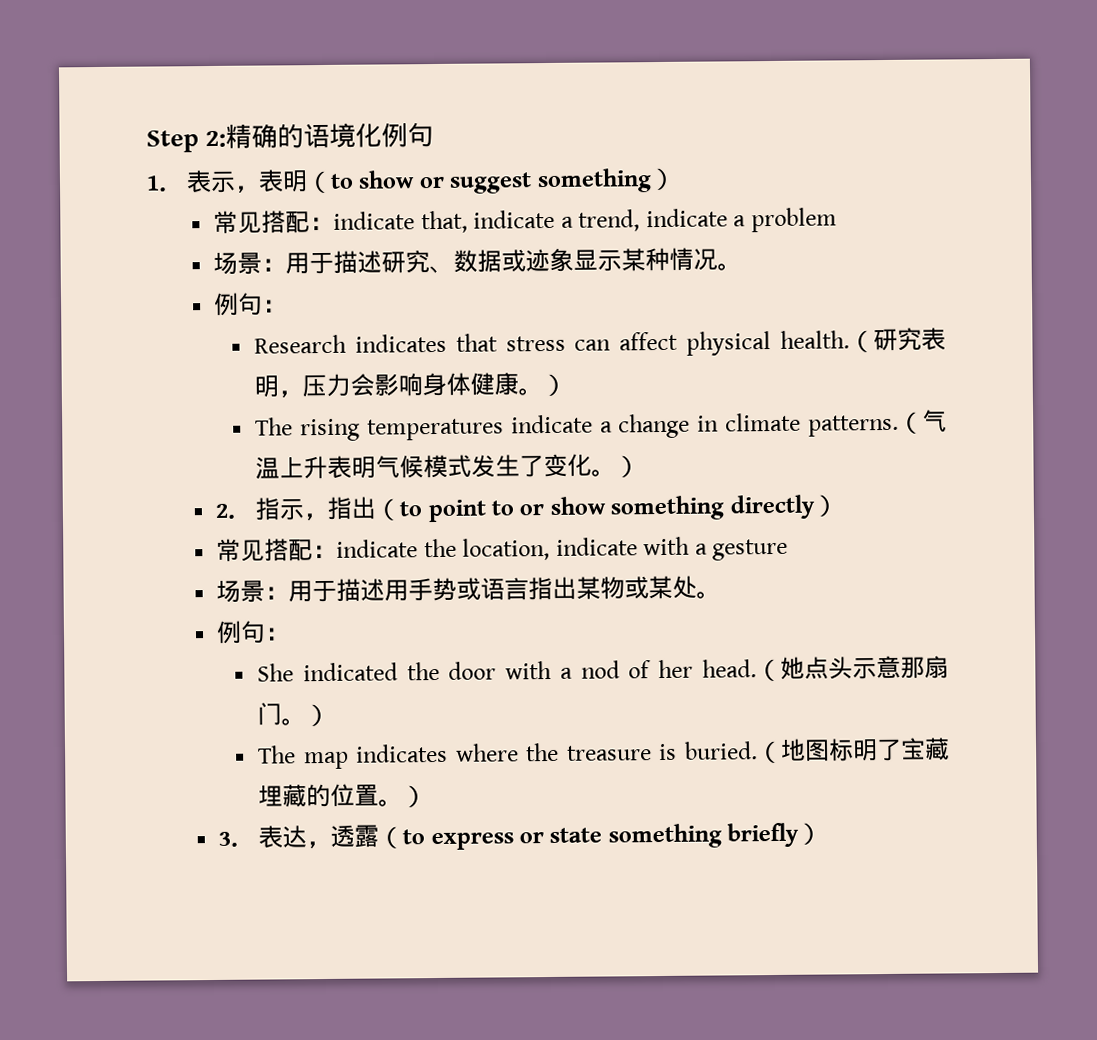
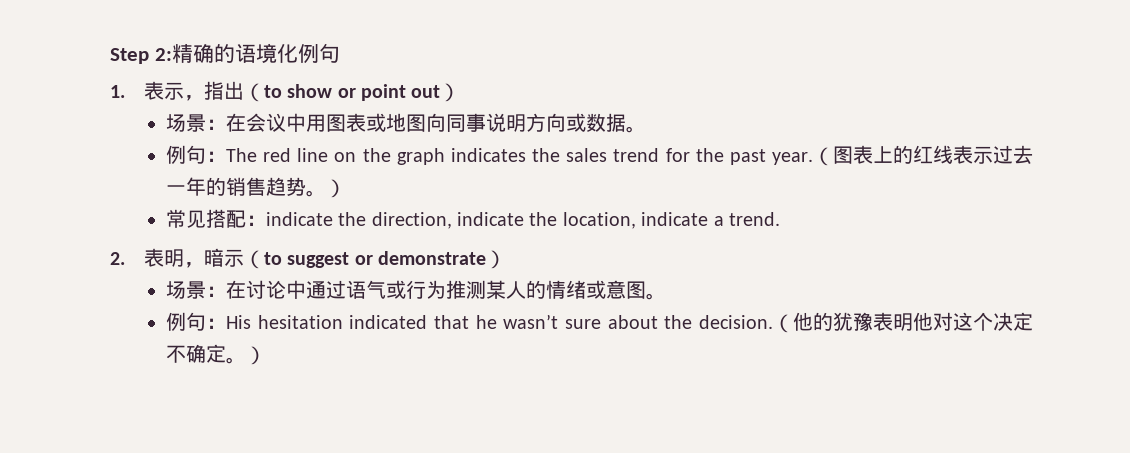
[257,169,308,193] 表明 -> [203,81,244,100] 指出
[449,167,676,194] [213,207,837,234] [213,247,743,275] [213,292,288,316] [254,327,946,356] [254,372,568,398] [255,409,947,442] [255,453,641,480] [215,494,815,523] suggest something） // 常见搭配：indicate that, indicate a trend, indicate a problem // 场景：用于描述研究、数据或迹象显示某种情况。 // 例句： // Research indicates that stress can affect physical health.（研究表明，压力会影响身体健康。） // The rising temperatures indicate a change in climate patterns.（气温上升表明气候模式发生了变化。） // 2.指示，指出（to point to or show something directly -> [361,83,461,102] [165,113,646,133] [165,145,1033,166] [165,177,326,197] point out） // 场景：在会议中用图表或地图向同事说明方向或数据。 // 例句：The red line on the graph indicates the sales trend for the past year.（图表上的红线表示过去一年的销售趋势。
[462,536,789,561] [216,575,722,603] [216,620,291,644] [257,655,949,682] [257,702,331,727] [257,737,950,770] [258,783,428,808] [218,822,800,851] location, indicate with a gesture // 场景：用于描述用手势或语言指出某物或某处。 // 例句： // She indicated the door with a nod of her head.（她点头示意那扇门。） // The map indicates where the treasure is buried.（地图标明了宝藏埋藏的位置。） // 3.表达，透露（to express or state something briefly -> [371,212,781,229] [110,248,507,269] [165,280,666,300] [165,312,1033,333] [165,344,246,364] direction, indicate the location, indicate a trend. // 2.表明，暗示（to suggest or demonstrate） // 场景：在讨论中通过语气或行为推测某人的情绪或意图。 // 例句：His hesitation indicated that he wasn’t sure about the decision.（他的犹豫表明他对这个决定不确定。

